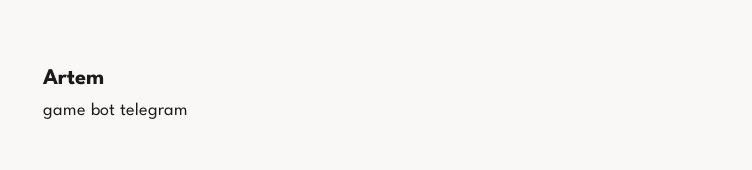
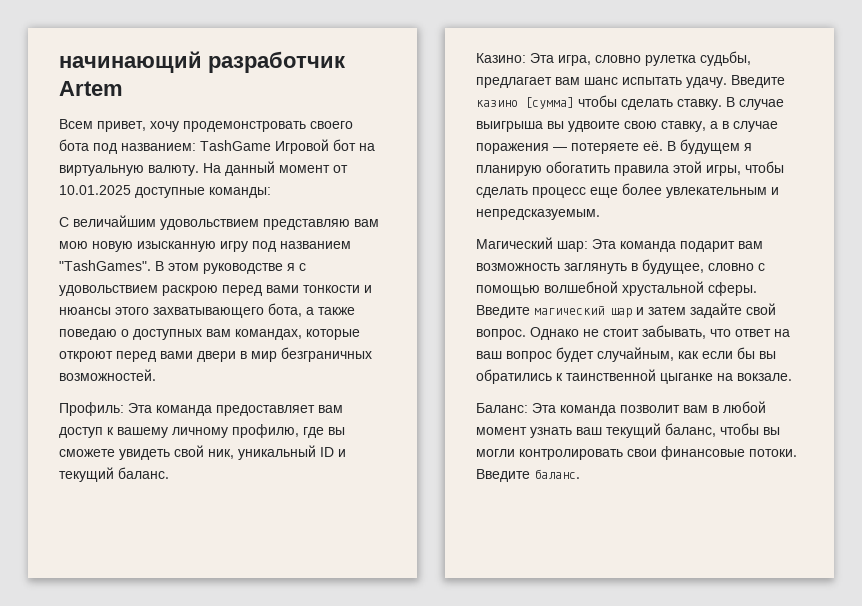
(42, 77) none -> [59,51,346,73] начинающий разработчик
[43,102,188,119] game bot telegram -> [59,119,353,132] [59,139,375,154] [59,161,348,176] [59,185,271,198] [59,215,379,230] [59,241,351,252] [59,260,306,274] [59,285,372,296] [59,303,355,318] [59,329,360,340] [59,347,372,362] [59,369,156,381] [59,402,343,416] [59,424,345,438] [59,445,346,460] [59,467,169,482] [476,51,751,66] [476,75,785,88] [476,95,784,110] [476,121,778,132] [476,139,752,154] [476,161,784,176] [476,183,779,198] [476,209,600,220] [476,237,763,252] [476,259,765,274] [476,281,757,296] [476,303,776,318] [476,325,790,340] [476,347,776,362] [476,369,792,384] [476,401,766,416] [476,423,780,438] [476,446,797,460] [476,469,580,482] Всем привет, хочу продемонстровать своего бота под названием: TashGame Игровой бот на виртуальную валюту. На данный момент от 10.01.2025 доступные команды: // С величайшим удовольствием представляю вам мою новую изысканную игру под названием "TashGames". В этом руководстве я с удовольствием раскрою перед вами тонкости и нюансы этого захватывающего бота, а также поведаю о доступных вам командах, которые откроют перед вами двери в мир безграничных возможностей. // Профиль: Эта команда предоставляет вам доступ к вашему личному профилю, где вы сможете увидеть свой ник, уникальный ID и текущий баланс. // Казино: Эта игра, словно рулетка судьбы, предлагает вам шанс испытать удачу. Введите казино [сумма] чтобы сделать ставку. В случае выигрыша вы удвоите свою ставку, а в случае поражения — потеряете её. В будущем я планирую обогатить правила этой игры, чтобы сделать процесс еще более увлекательным и непредсказуемым. // Магический шар: Эта команда подарит вам возможность заглянуть в будущее, словно с помощью волшебной хрустальной сферы. Введите магический шар и затем задайте свой вопрос. Однако не стоит забывать, что ответ на ваш вопрос будет случайным, как если бы вы обратились к таинственной цыганке на вокзале. // Баланс: Эта команда позволит вам в любой момент узнать ваш текущий баланс, чтобы вы могли контролировать свои финансовые потоки. Введите баланс.

